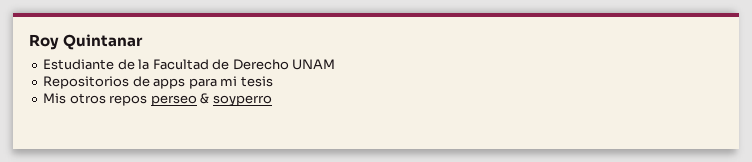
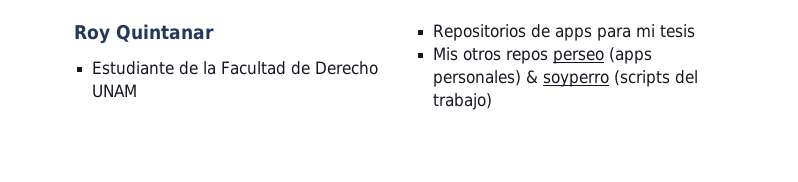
[200,93,272,106] & soyperro -> [609,47,653,64] [433,70,699,87] [433,93,493,110] (apps personales) & soyperro (scripts del trabajo)

